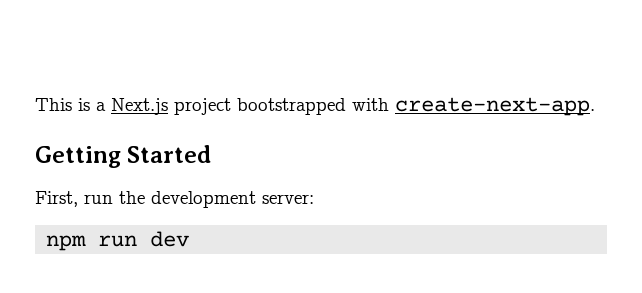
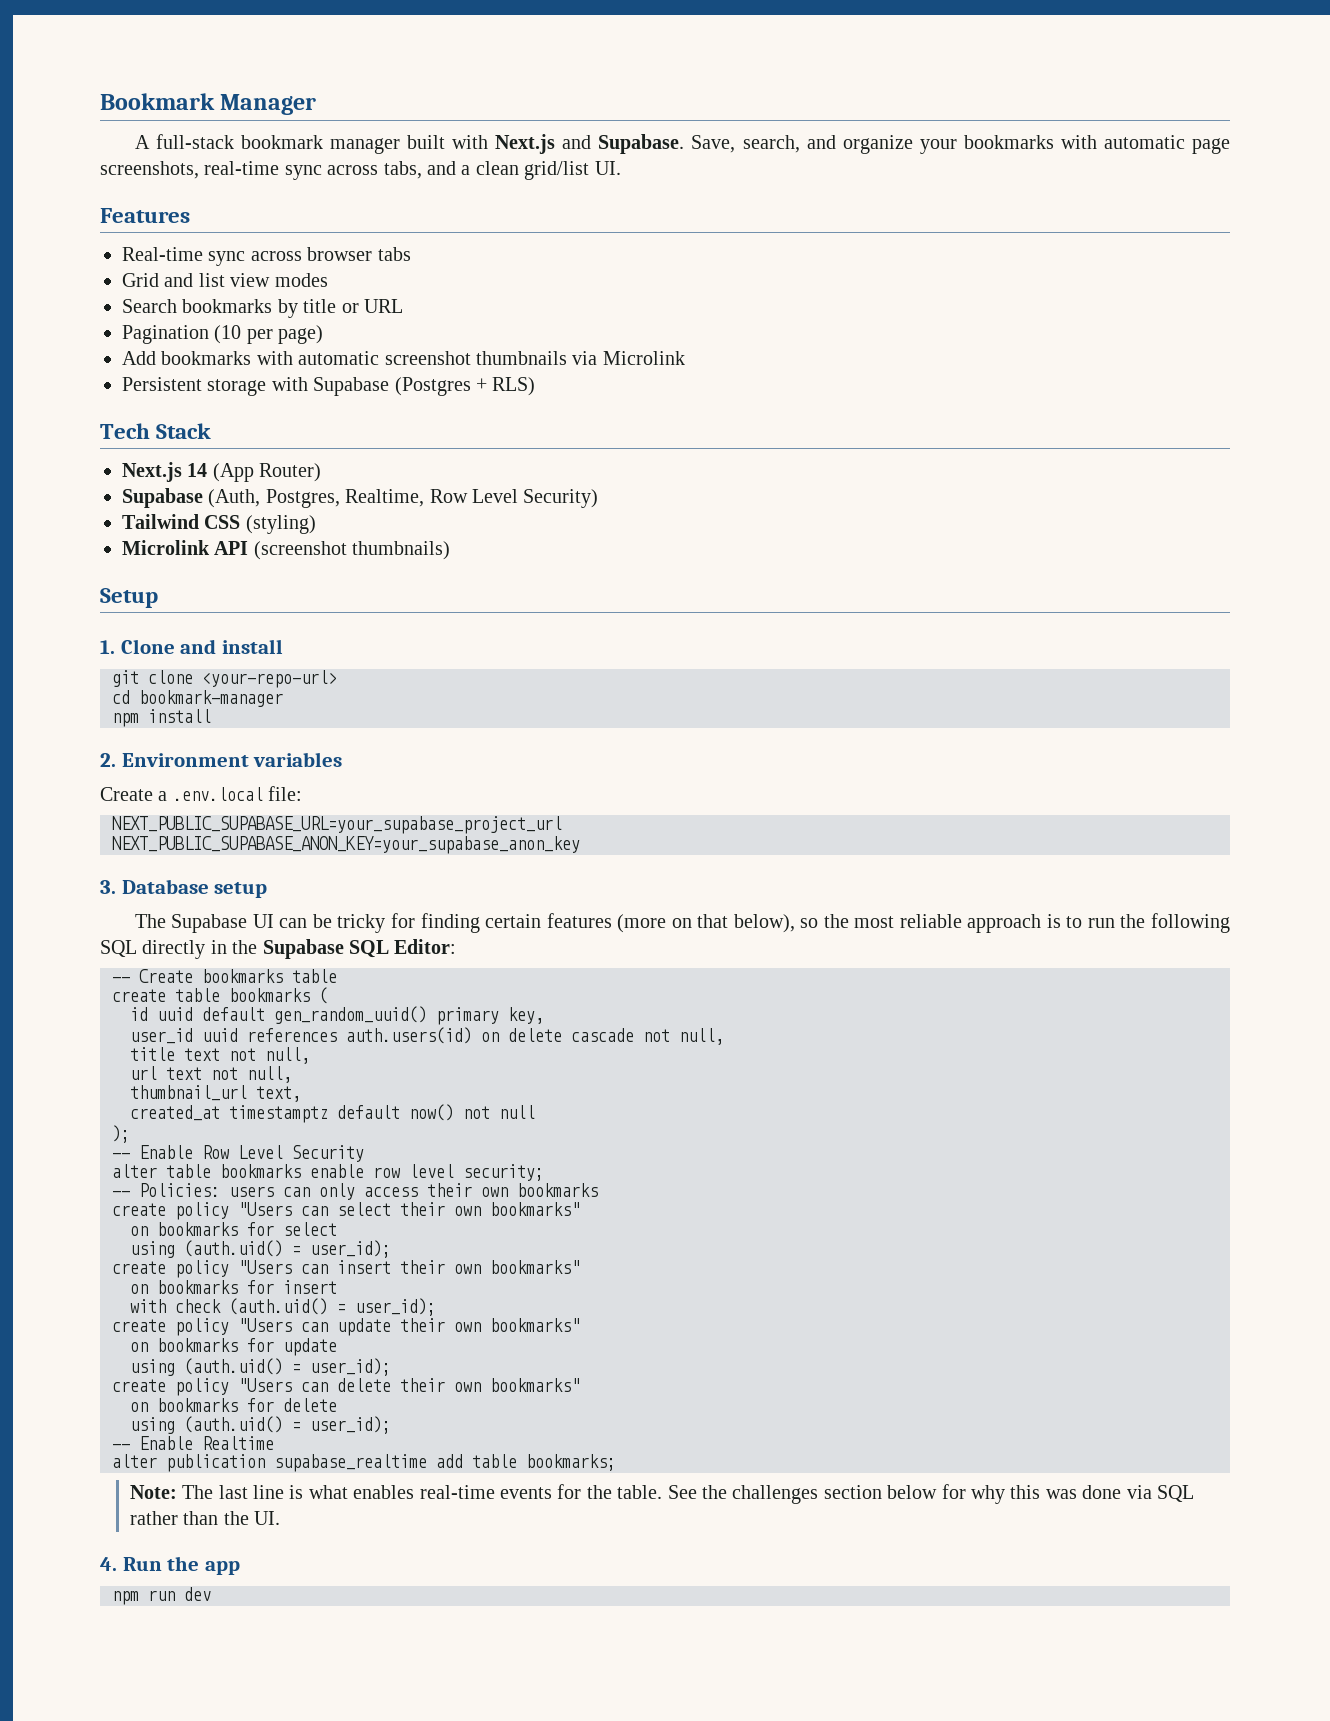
[35,97,595,116] [35,145,212,168] [35,191,314,208] This is a Next.js project bootstrapped with create-next-app. // Getting Started // First, run the development server: -> [100,93,317,115] [134,134,1230,154] [100,161,621,180] [100,208,190,223] [122,247,411,266] [122,273,328,287] [122,299,403,318] [122,325,324,344] [122,351,685,365] [122,377,536,396] [100,423,212,439] [122,462,322,482] [122,488,599,508] [122,514,316,534] [122,540,451,560] [100,588,158,608] [100,639,283,654] [112,670,337,688] [112,690,283,707] [112,709,211,727] [100,752,343,767] [100,786,303,801] [112,816,562,834] [112,836,580,854] [100,879,268,898] [134,913,1230,933] [100,939,457,959] [112,969,337,983] [112,987,328,1004] [130,1006,544,1025] [130,1027,724,1045] [130,1047,310,1064] [130,1066,292,1083] [130,1085,301,1102] [130,1104,535,1123] [112,1125,130,1143] [112,1145,364,1162] [112,1164,544,1181] [112,1183,598,1200] [112,1202,580,1220] [130,1222,337,1236] [130,1240,391,1258] [112,1260,580,1278] [130,1280,337,1294] [130,1298,436,1316] [112,1318,580,1336] [130,1338,337,1356] [130,1358,391,1376] [112,1378,580,1396] [130,1398,337,1412] [130,1416,391,1434] [112,1436,274,1450] [112,1454,616,1472] [129,1484,1194,1504] [129,1511,280,1525] [100,1556,240,1575] Bookmark Manager // A full-stack bookmark manager built with Next.js and Supabase. Save, search, and organize your bookmarks with automatic page screenshots, real-time sync across tabs, and a clean grid/list UI. // Features // Real-time sync across browser tabs // Grid and list view modes // Search bookmarks by title or URL // Pagination (10 per page) // Add bookmarks with automatic screenshot thumbnails via Microlink // Persistent storage with Supabase (Postgres + RLS) // Tech Stack // Next.js 14 (App Router) // Supabase (Auth, Postgres, Realtime, Row Level Security) // Tailwind CSS (styling) // Microlink API (screenshot thumbnails) // Setup // 1. Clone and install // git clone <your-repo-url> // cd bookmark-manager // npm install // 2. Environment variables // Create a .env.local file: // NEXT_PUBLIC_SUPABASE_URL=your_supabase_project_url // NEXT_PUBLIC_SUPABASE_ANON_KEY=your_supabase_anon_key // 3. Database setup // The Supabase UI can be tricky for finding certain features (more on that below), so the most reliable approach is to run the following SQL directly in the Supabase SQL Editor: // -- Create bookmarks table // create table bookmarks ( // id uuid default gen_random_uuid() primary key, // user_id uuid references auth.users(id) on delete cascade not null, // title text not null, // url text not null, // thumbnail_url text, // created_at timestamptz default now() not null // ); // -- Enable Row Level Security // alter table bookmarks enable row level security; // -- Policies: users can only access their own bookmarks // create policy "Users can select their own bookmarks" // on bookmarks for select // using (auth.uid() = user_id); // create policy "Users can insert their own bookmarks" // on bookmarks for insert // with check (auth.uid() = user_id); // create policy "Users can update their own bookmarks" // on bookmarks for update // using (auth.uid() = user_id); // create policy "Users can delete their own bookmarks" // on bookmarks for delete // using (auth.uid() = user_id); // -- Enable Realtime // alter publication supabase_realtime add table bookmarks; // Note: The last line is what enables real-time events for the table. See the challenges section below for why this was done via SQL rather than the UI. // 4. Run the app

